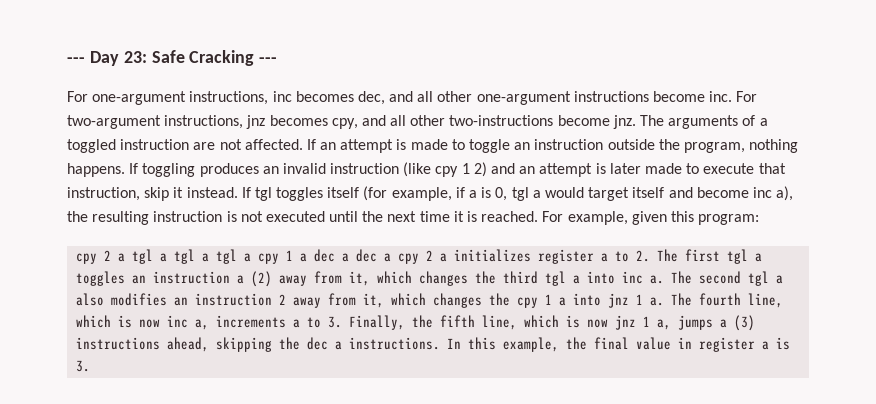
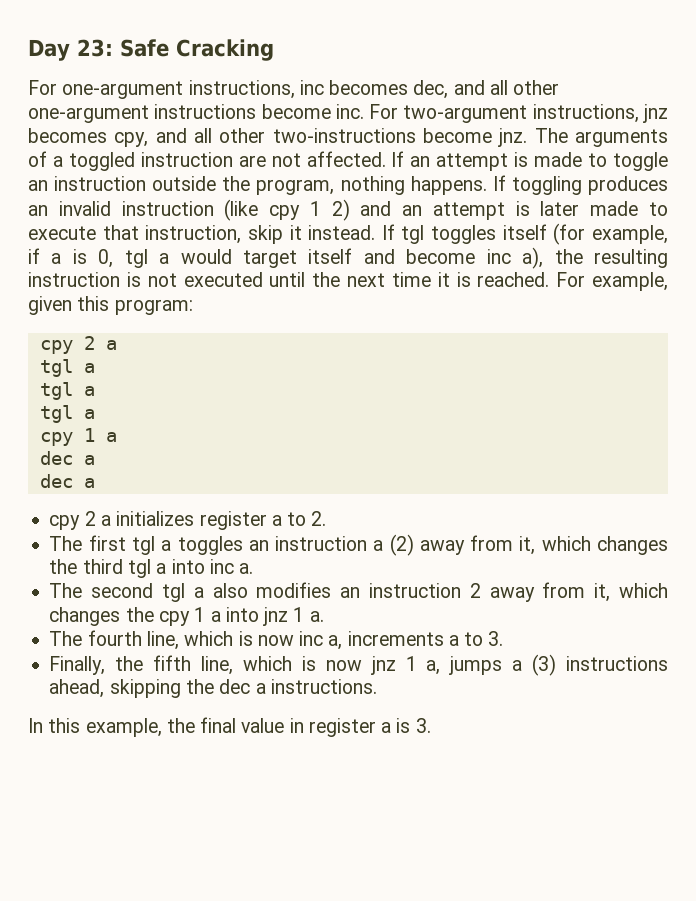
[67,57,85,63] --- -> (28, 50) none
[259,57,278,63] --- -> (274, 50) none
[132,249,392,264] tgl a tgl a tgl a cpy 1 a dec a dec a -> [39,359,95,377] [39,382,95,400] [39,405,95,423] [39,428,117,446] [39,451,95,465] [39,474,95,488] // tgl a // tgl a // tgl a // cpy 1 a // dec a // dec a //
(651, 256) none -> (327, 518) //
(665, 279) none -> (254, 568) //
(665, 301) none -> (324, 616) //
(343, 322) none -> (504, 638) //
(441, 343) none -> (377, 686) //

